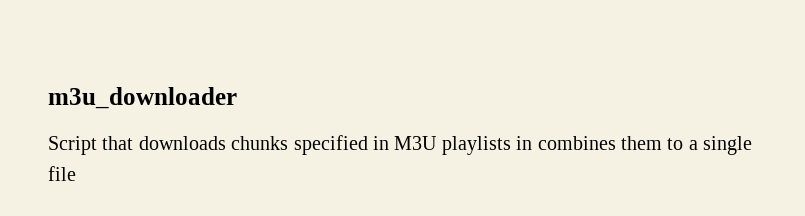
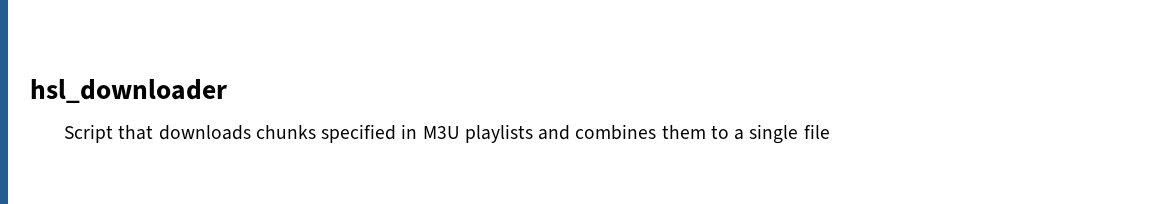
[48,87,237,109] m3u_downloader -> [30,79,227,103] hsl_downloader
[516,136,533,150] in -> [538,125,571,140] and

